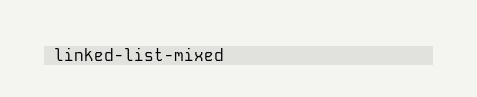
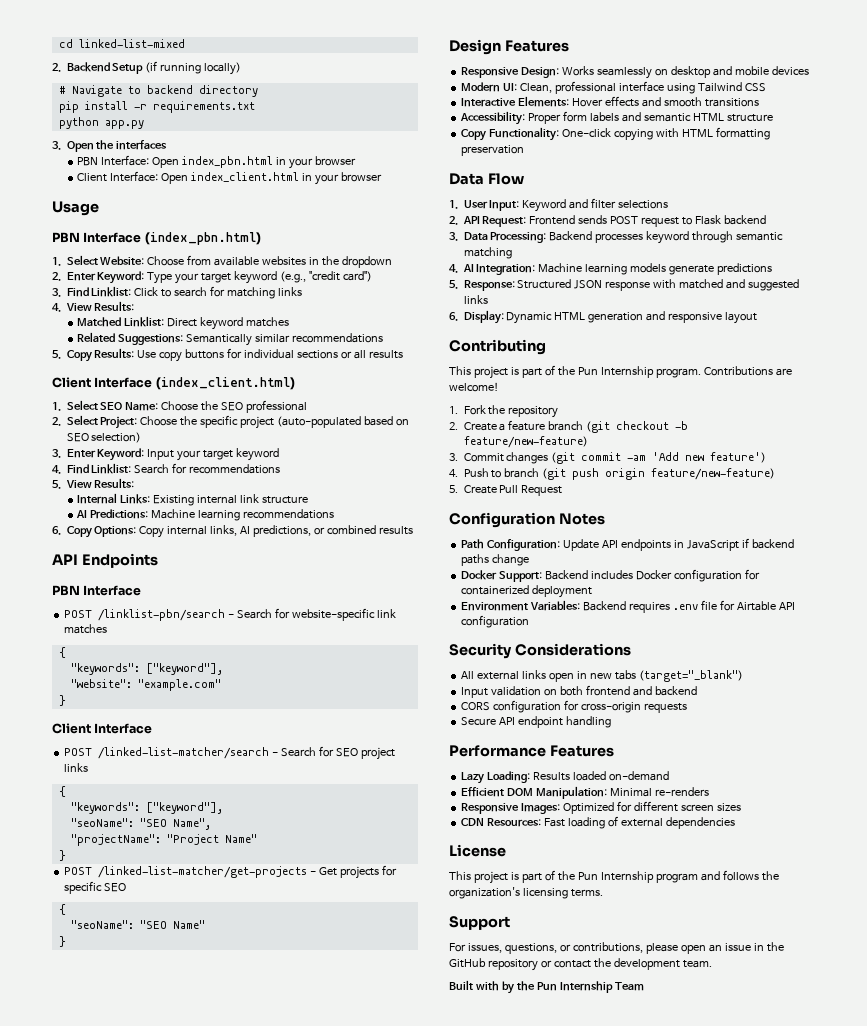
(53, 54) none -> [58,39,73,48] cd
(224, 54) none -> [52,61,242,75] [58,85,258,97] [58,101,255,113] [58,117,144,129] [52,140,168,152] [77,155,357,169] [77,171,383,185] [52,201,99,216] [52,232,261,245] [52,255,393,268] [52,271,373,284] [52,286,303,299] [52,301,135,312] [77,316,290,330] [77,332,384,346] [52,348,404,362] [52,377,295,390] [52,400,308,413] [52,415,410,429] [66,432,142,443] [52,448,280,461] [52,463,281,474] [52,478,135,489] [77,493,309,506] [76,509,335,521] [52,525,414,538] [52,553,158,568] [52,585,142,596] [64,608,396,621] [64,624,108,634] [58,647,66,658] [70,663,223,675] [70,679,221,691] [58,695,66,706] [52,723,153,734] [64,746,395,760] [64,763,89,772] [58,786,66,797] [70,802,223,814] [70,818,211,830] [70,834,257,846] [58,850,66,861] [64,865,397,879] [64,881,127,894] [58,904,66,915] [70,920,205,929] [58,936,66,947] [449,39,569,55] [461,66,809,79] [461,81,766,94] [461,96,759,107] [460,111,773,125] [461,127,770,141] [461,145,525,156] [449,173,524,185] [449,198,669,212] [449,215,767,227] [449,231,784,244] [463,247,512,259] [449,263,773,275] [449,279,800,291] [463,295,488,304] [449,310,758,324] [449,339,546,355] [449,365,792,379] [449,382,499,392] [449,405,559,418] [449,420,689,433] [463,436,588,448] [449,452,767,464] [449,468,776,480] [449,485,563,496] [449,512,605,528] [461,538,794,551] [461,554,530,566] [461,569,760,582] [461,585,593,598] [461,600,795,613] [461,615,530,628] [449,643,631,659] [461,670,743,682] [461,685,697,698] [461,700,687,713] [461,716,612,728] [449,745,614,757] [461,771,669,784] [461,786,709,799] [461,801,741,814] [461,816,735,829] [449,844,506,857] [449,870,779,884] [449,887,603,899] [449,916,510,930] [449,942,784,954] [449,958,712,971] [449,980,644,994] // 2. Backend Setup (if running locally) // # Navigate to backend directory // pip install -r requirements.txt // python app.py // 3. Open the interfaces // PBN Interface: Open index_pbn.html in your browser // Client Interface: Open index_client.html in your browser // Usage // PBN Interface (index_pbn.html) // 1. Select Website: Choose from available websites in the dropdown // 2. Enter Keyword: Type your target keyword (e.g., "credit card") // 3. Find Linklist: Click to search for matching links // 4. View Results: // Matched Linklist: Direct keyword matches // Related Suggestions: Semantically similar recommendations // 5. Copy Results: Use copy buttons for individual sections or all results // Client Interface (index_client.html) // 1. Select SEO Name: Choose the SEO professional // 2. Select Project: Choose the specific project (auto-populated based on SEO selection) // 3. Enter Keyword: Input your target keyword // 4. Find Linklist: Search for recommendations // 5. View Results: // Internal Links: Existing internal link structure // AI Predictions: Machine learning recommendations // 6. Copy Options: Copy internal links, AI predictions, or combined results // API Endpoints // PBN Interface // POST /linklist-pbn/search - Search for website-specific link matches // { // "keywords": ["keyword"], // "website": "example.com" // } // Client Interface // POST /linked-list-matcher/search - Search for SEO project links // { // "keywords": ["keyword"], // "seoName": "SEO Name", // "projectName": "Project Name" // } // POST /linked-list-matcher/get-projects - Get projects for specific SEO // { // "seoName": "SEO Name" // } // Design Features // Responsive Design: Works seamlessly on desktop and mobile devices // Modern UI: Clean, professional interface using Tailwind CSS // Interactive Elements: Hover effects and smooth transitions // Accessibility: Proper form labels and semantic HTML structure // Copy Functionality: One-click copying with HTML formatting preservation // Data Flow // 1. User Input: Keyword and filter selections // 2. API Request: Frontend sends POST request to Flask backend // 3. Data Processing: Backend processes keyword through semantic matching // 4. AI Integration: Machine learning models generate predictions // 5. Response: Structured JSON response with matched and suggested links // 6. Display: Dynamic HTML generation and responsive layout // Contributing // This project is part of the Pun Internship program. Contributions are welcome! // 1. Fork the repository // 2. Create a feature branch (git checkout -b feature/new-feature) // 3. Commit changes (git commit -am 'Add new feature') // 4. Push to branch (git push origin feature/new-feature) // 5. Create Pull Request // Configuration Notes // Path Configuration: Update API endpoints in JavaScript if backend paths change // Docker Support: Backend includes Docker configuration for containerized deployment // Environment Variables: Backend requires .env file for Airtable API configuration // Security Considerations // All external links open in new tabs (target="_blank") // Input validation on both frontend and backend // CORS configuration for cross-origin requests // Secure API endpoint handling // Performance Features // Lazy Loading: Results loaded on-demand // Efficient DOM Manipulation: Minimal re-renders // Responsive Images: Optimized for different screen sizes // CDN Resources: Fast loading of external dependencies // License // This project is part of the Pun Internship program and follows the organization's licensing terms. // Support // For issues, questions, or contributions, please open an issue in the GitHub repository or contact the development team. // Built with by the Pun Internship Team

